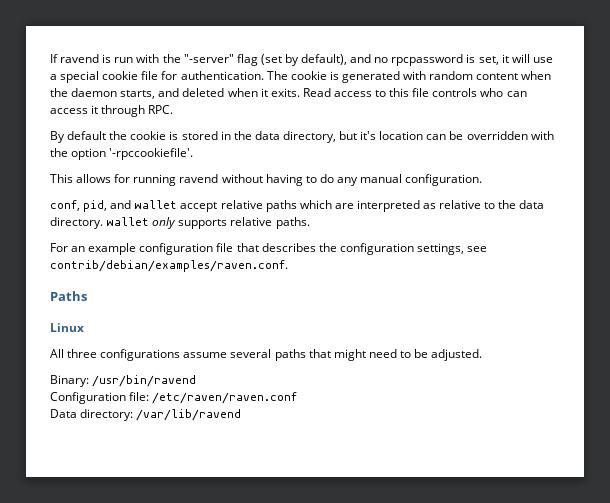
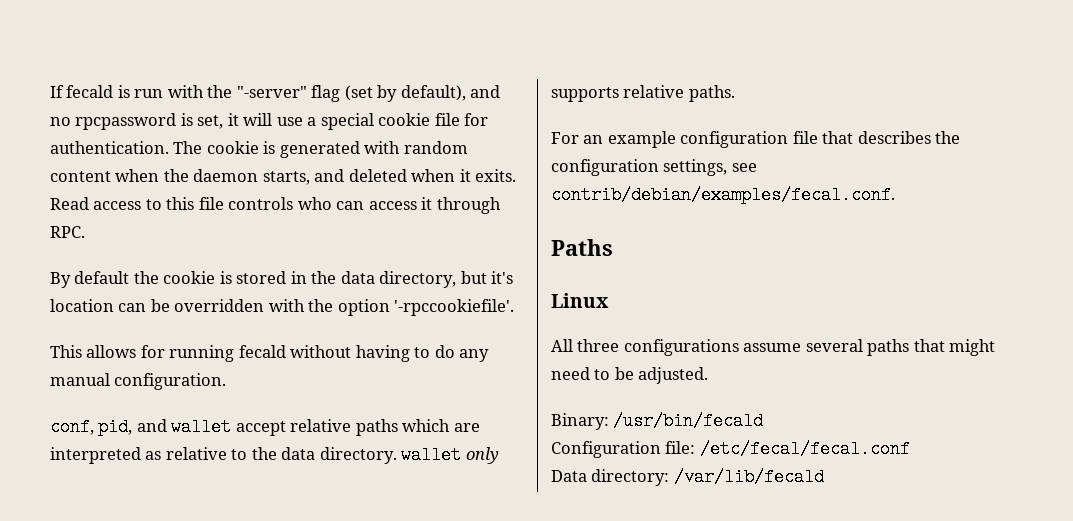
[60,54,100,63] ravend -> [66,85,114,98] fecald
[179,174,219,183] ravend -> [238,345,286,358] fecald
[50,260,288,272] contrib/debian/examples/raven.conf. -> [551,186,895,204] contrib/debian/examples/fecal.conf.
[92,375,197,387] /usr/bin/ravend -> [613,412,764,430] /usr/bin/fecald
[152,392,298,404] /etc/raven/raven.conf -> [699,440,910,458] /etc/fecal/fecal.conf
[136,409,242,421] /var/lib/ravend -> [673,468,824,486] /var/lib/fecald

